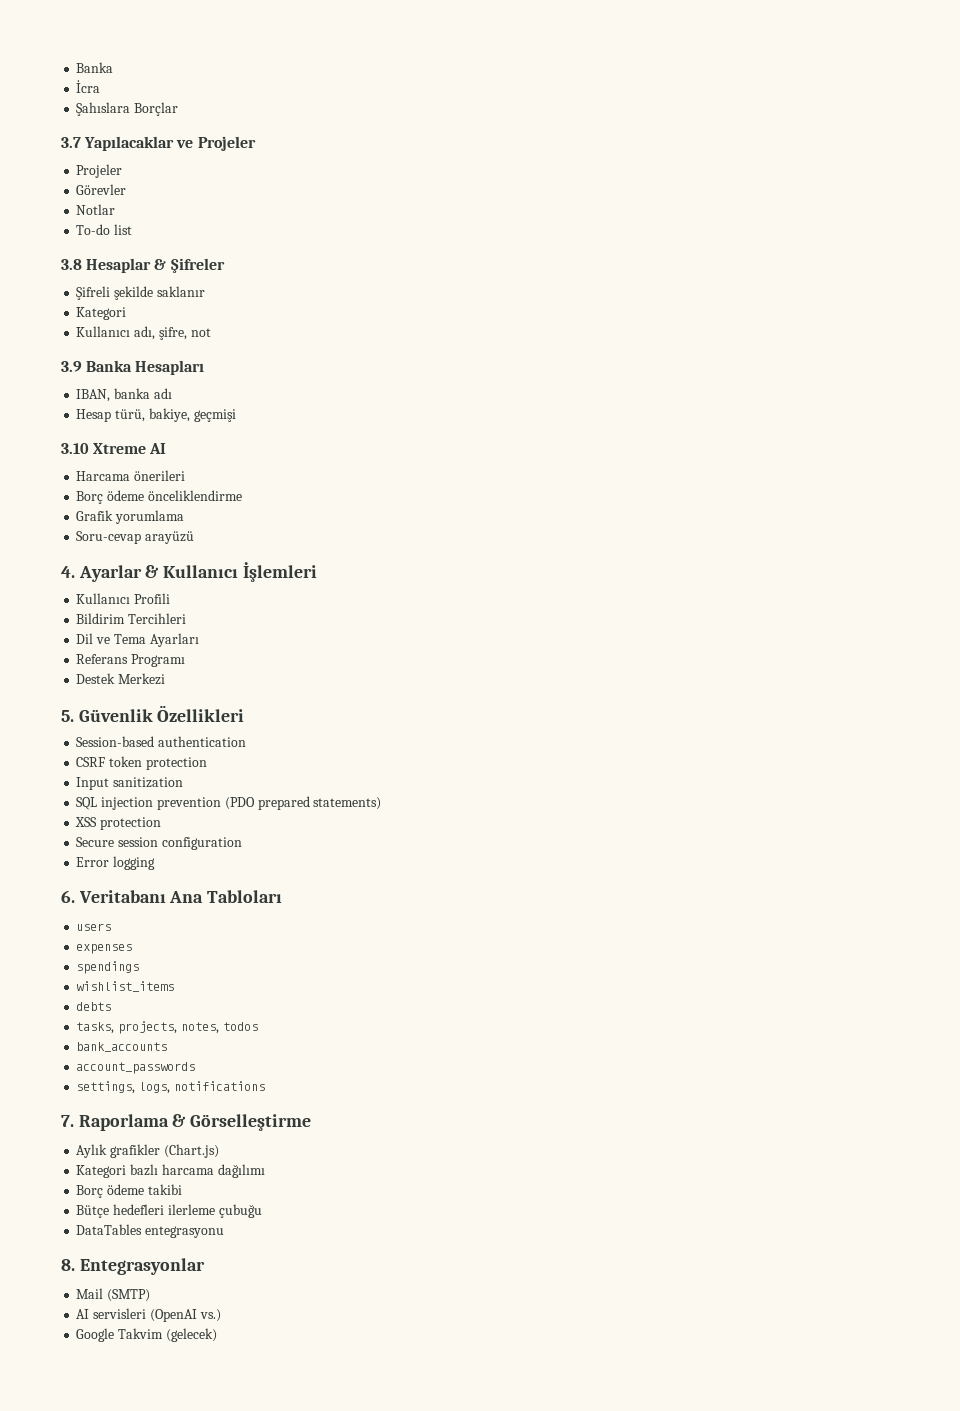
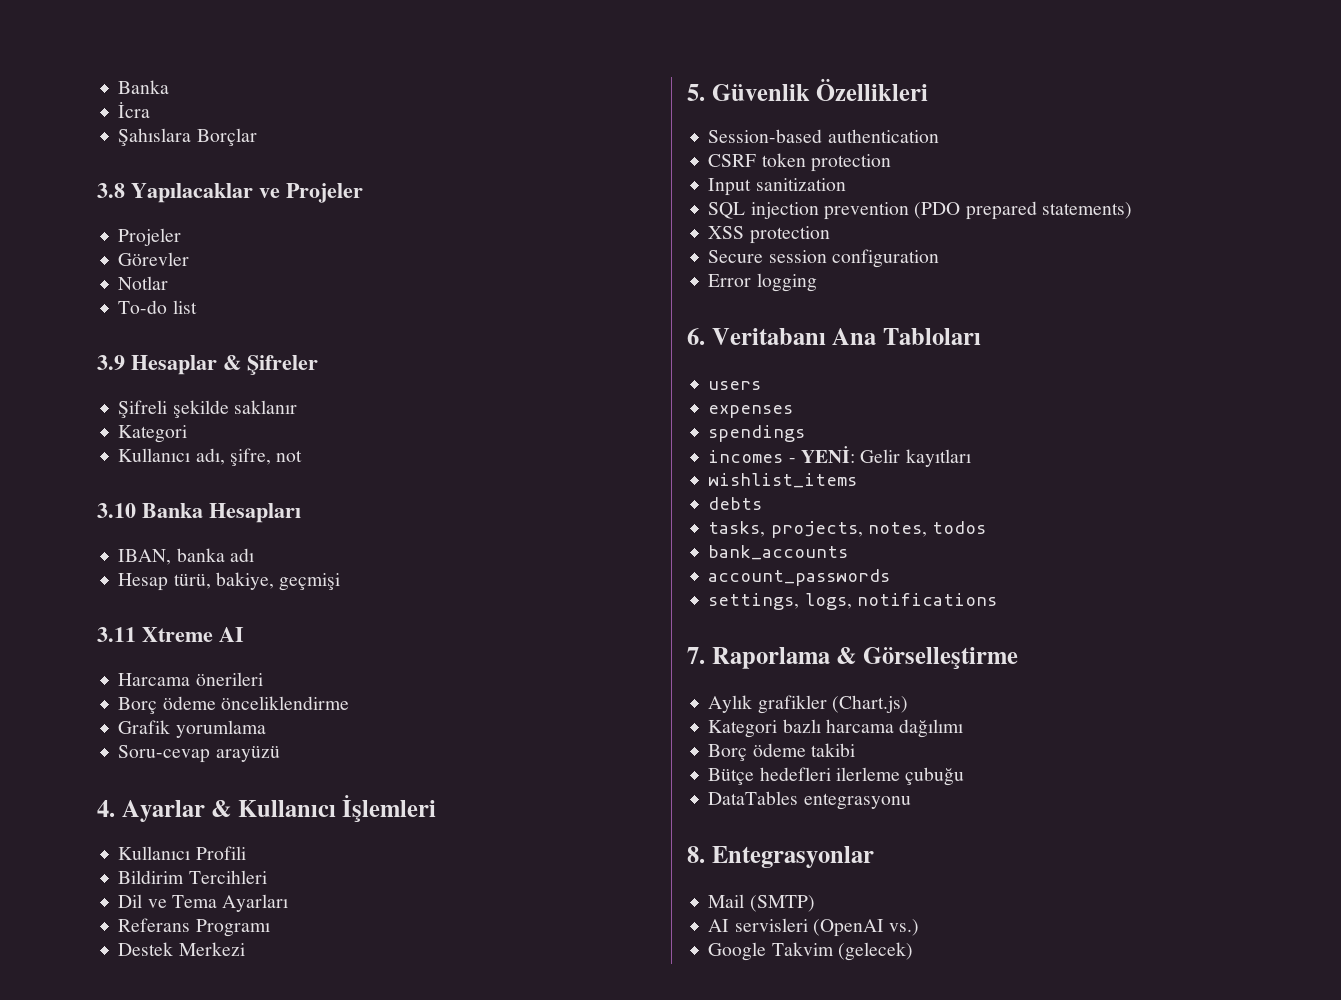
[61,137,81,148] 3.7 -> [97,183,125,198] 3.8
[61,259,82,270] 3.8 -> [97,355,125,370] 3.9
[61,361,82,372] 3.9 -> [97,503,136,518] 3.10
[61,443,89,454] 3.10 -> [97,627,136,642] 3.11
(140, 967) none -> [708,446,971,467] // incomes - YENİ: Gelir kayıtları

